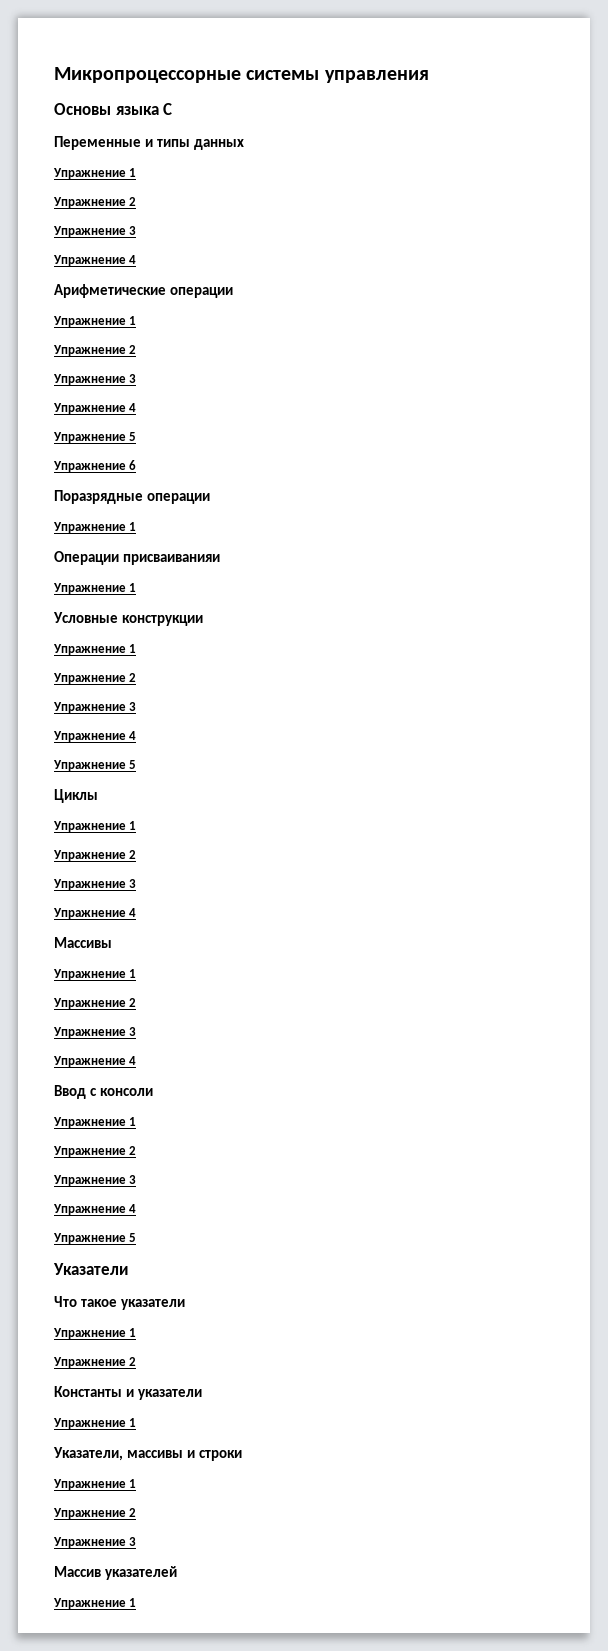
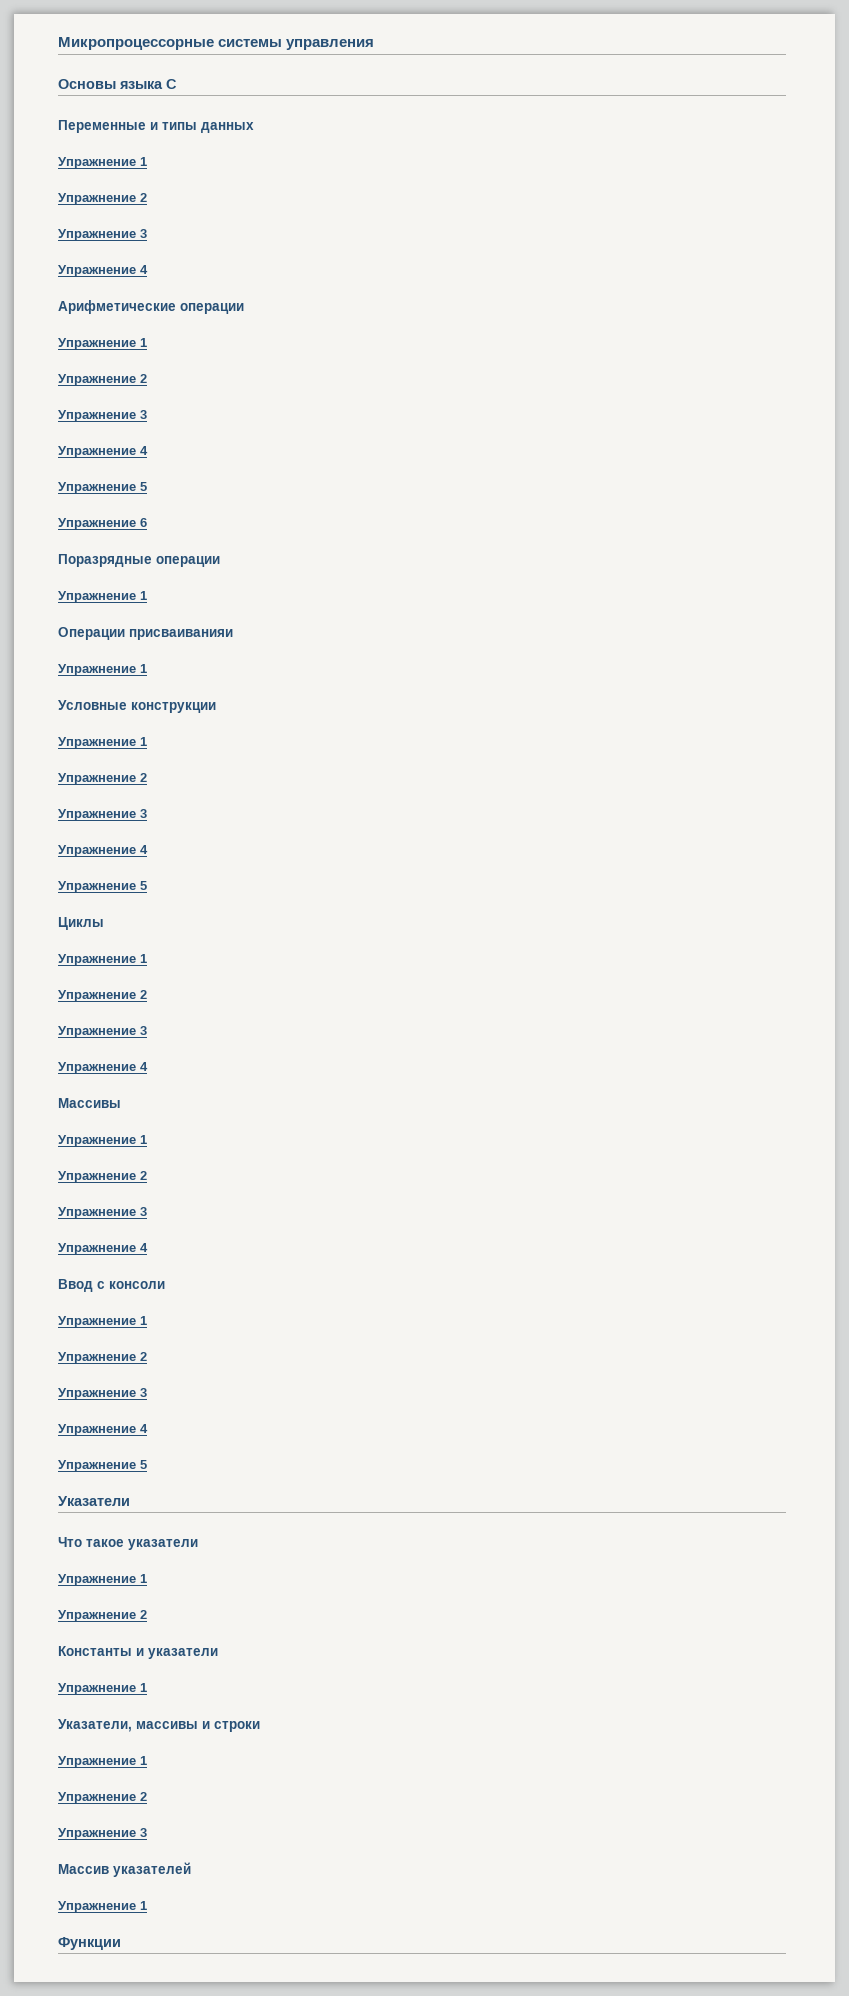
(137, 1602) none -> [58,1937,121,1950] // Функции

